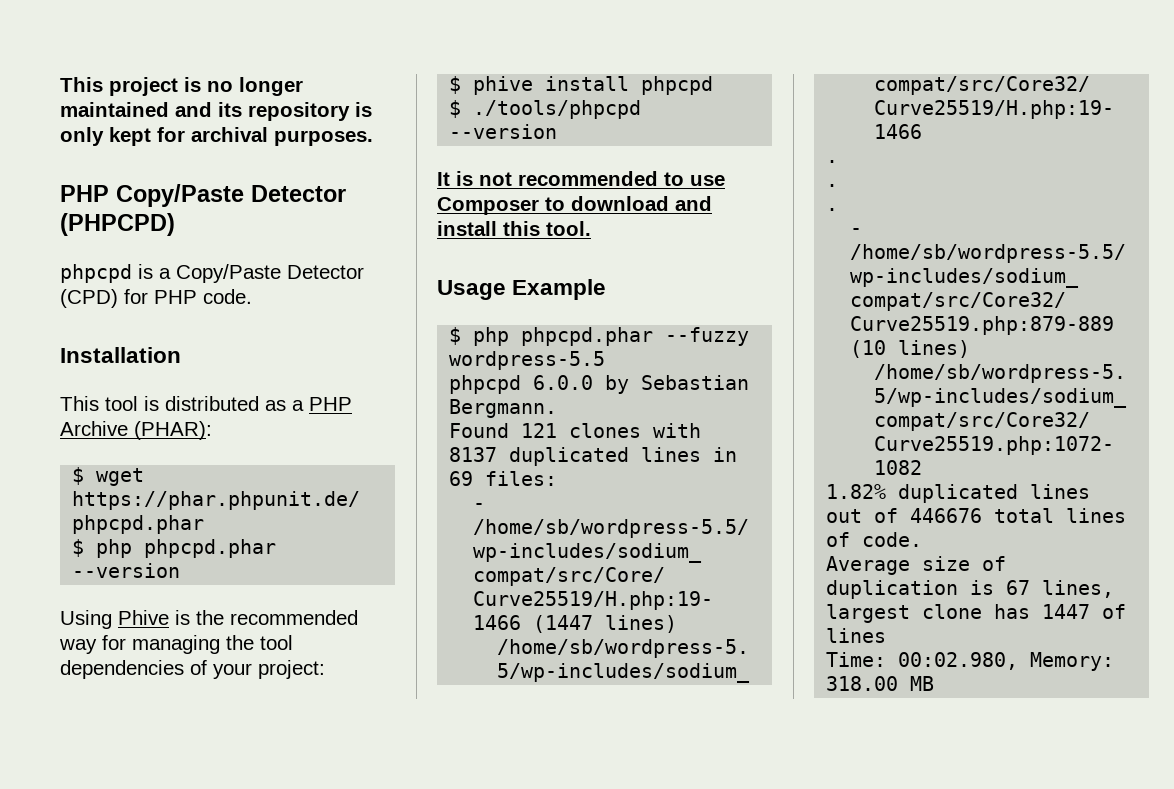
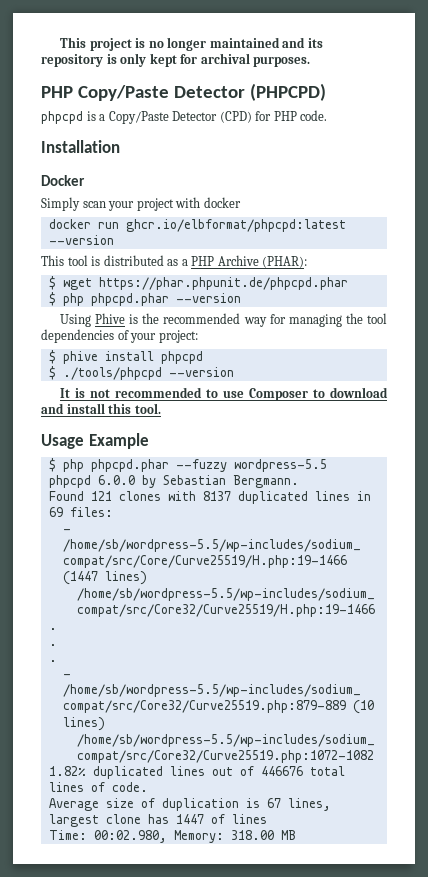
(181, 355) none -> [41,175,85,186] [41,197,241,211] [48,219,346,232] [48,235,114,245] // Docker // Simply scan your project with docker // docker run ghcr.io/elbformat/phpcpd:latest --version

